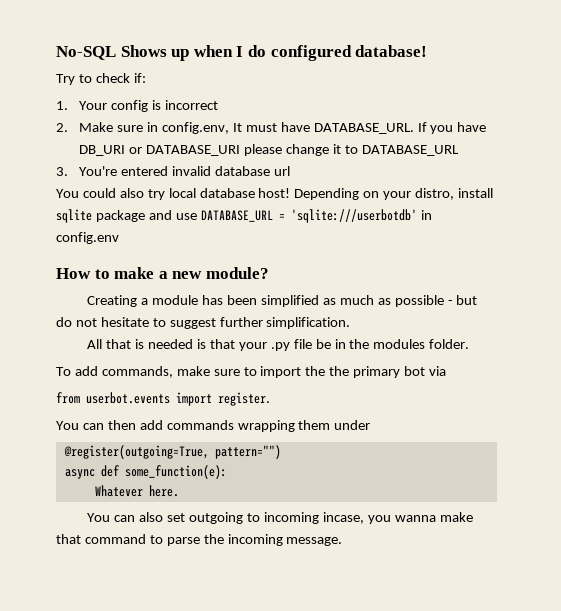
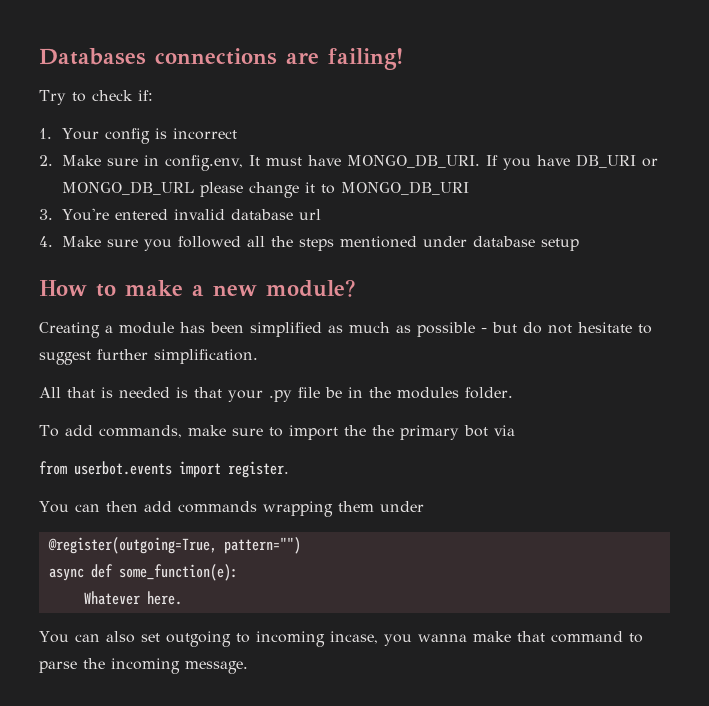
[56,45,428,61] No-SQL Shows up when I do configured database! -> [39,48,403,70] Databases connections are failing!
[313,123,414,134] DATABASE_URL. -> [347,154,481,168] MONGO_DB_URI.
[146,145,241,156] DATABASE_URI -> [62,181,195,195] MONGO_DB_URL
[361,145,459,156] DATABASE_URL -> [341,181,470,195] MONGO_DB_URI
[56,188,494,200] [56,209,432,223] [56,232,119,244] You could also try local database host! Depending on your distro, install sqlite package and use DATABASE_URL = 'sqlite:///userbotdb' in config.env -> [39,236,580,251] 4. Make sure you followed all the steps mentioned under database setup

